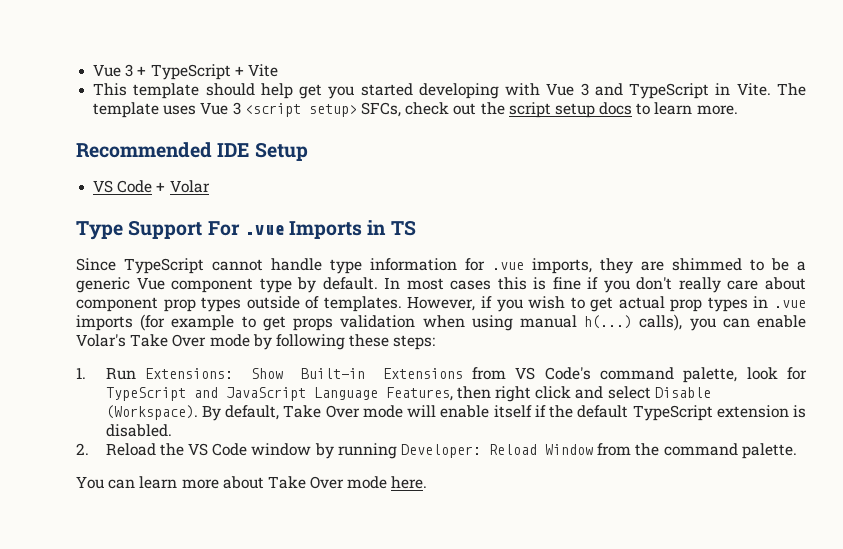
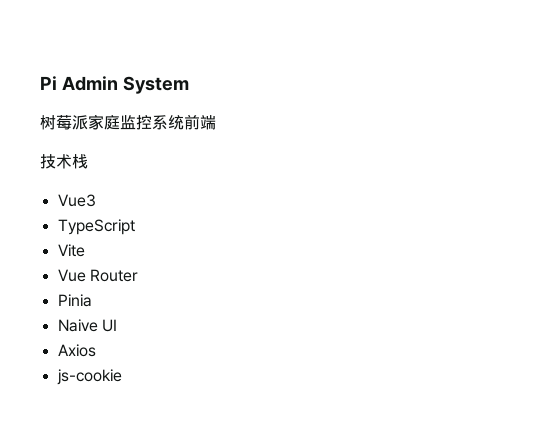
[93,64,244,80] Vue 3 + TypeScript + -> [40,76,189,94] [40,114,216,130] [40,154,88,169] [57,194,96,207] [57,219,135,235] Pi Admin System // 树莓派家庭监控系统前端 // 技术栈 // Vue3 // TypeScript //
[93,83,806,99] [93,102,738,118] [76,142,308,161] [93,180,210,193] [76,220,416,240] [76,258,806,274] [76,277,806,293] [76,296,806,312] [76,314,806,331] [76,334,436,350] [76,367,807,383] [105,386,711,402] [105,405,806,421] [105,424,172,437] [76,443,797,459] [76,476,428,489] This template should help get you started developing with Vue 3 and TypeScript in Vite. The template uses Vue 3 <script setup> SFCs, check out the script setup docs to learn more. // Recommended IDE Setup // VS Code + Volar // Type Support For .vue Imports in TS // Since TypeScript cannot handle type information for .vue imports, they are shimmed to be a generic Vue component type by default. In most cases this is fine if you don't really care about component prop types outside of templates. However, if you wish to get actual prop types in .vue imports (for example to get props validation when using manual h(...) calls), you can enable Volar's Take Over mode by following these steps: // 1. Run Extensions: Show Built-in Extensions from VS Code's command palette, look for TypeScript and JavaScript Language Features, then right click and select Disable (Workspace). By default, Take Over mode will enable itself if the default TypeScript extension is disabled. // 2. Reload the VS Code window by running Developer: Reload Window from the command palette. // You can learn more about Take Over mode here. -> [57,269,138,282] [57,294,92,307] [57,319,117,332] [57,344,96,357] [56,369,122,385] Vue Router // Pinia // Naive UI // Axios // js-cookie

